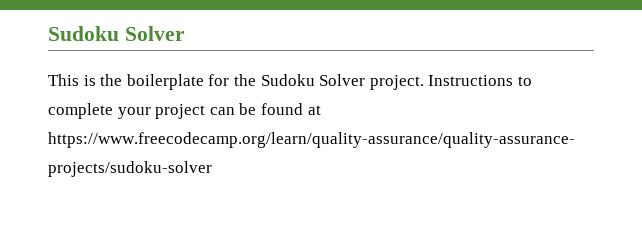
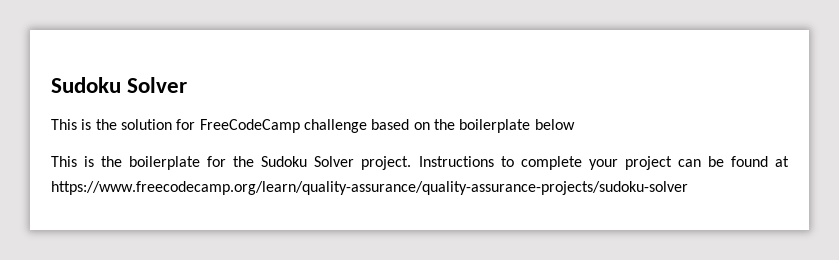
[48,26,185,41] Sudoku Solver -> [51,77,188,93] [51,119,575,133] Sudoku Solver // This is the solution for FreeCodeCamp challenge based on the boilerplate below

